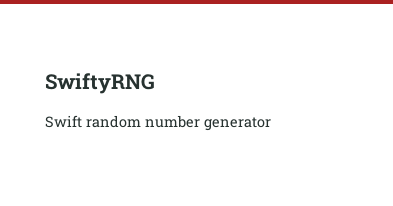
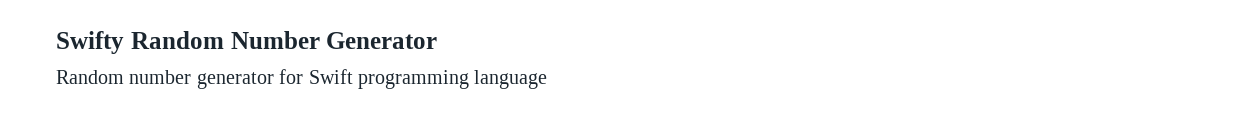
[45,73,155,94] [45,115,271,131] SwiftyRNG // Swift random number generator -> [56,31,438,54] [56,69,548,89] Swifty Random Number Generator // Random number generator for Swift programming language

